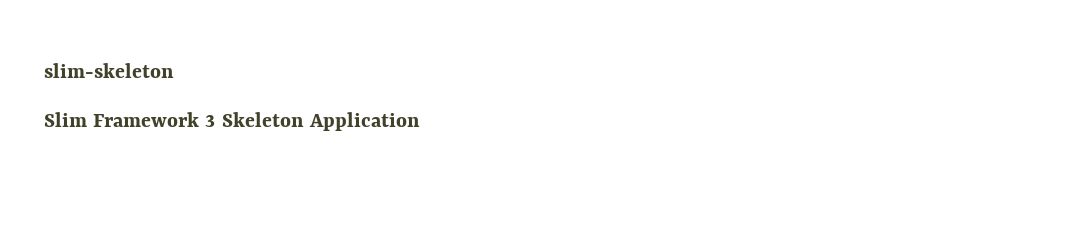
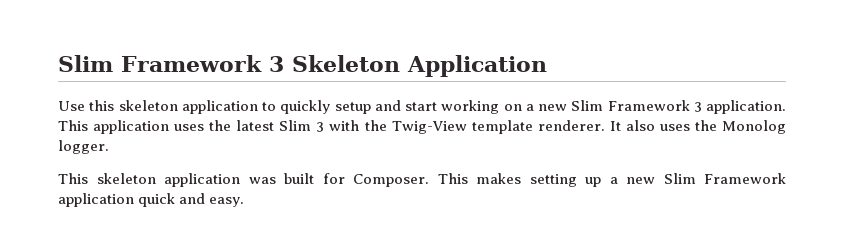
[44,63,174,78] slim-skeleton // -> (58, 63) none
(420, 121) none -> [58,100,786,114] [58,120,786,134] [58,140,109,154] [58,173,786,187] [58,193,245,207] // Use this skeleton application to quickly setup and start working on a new Slim Framework 3 application. This application uses the latest Slim 3 with the Twig-View template renderer. It also uses the Monolog logger. // This skeleton application was built for Composer. This makes setting up a new Slim Framework application quick and easy.

